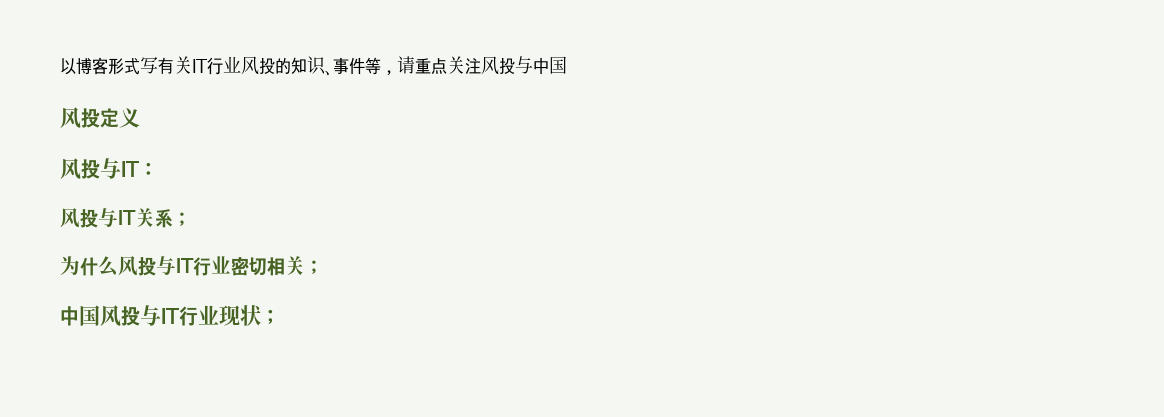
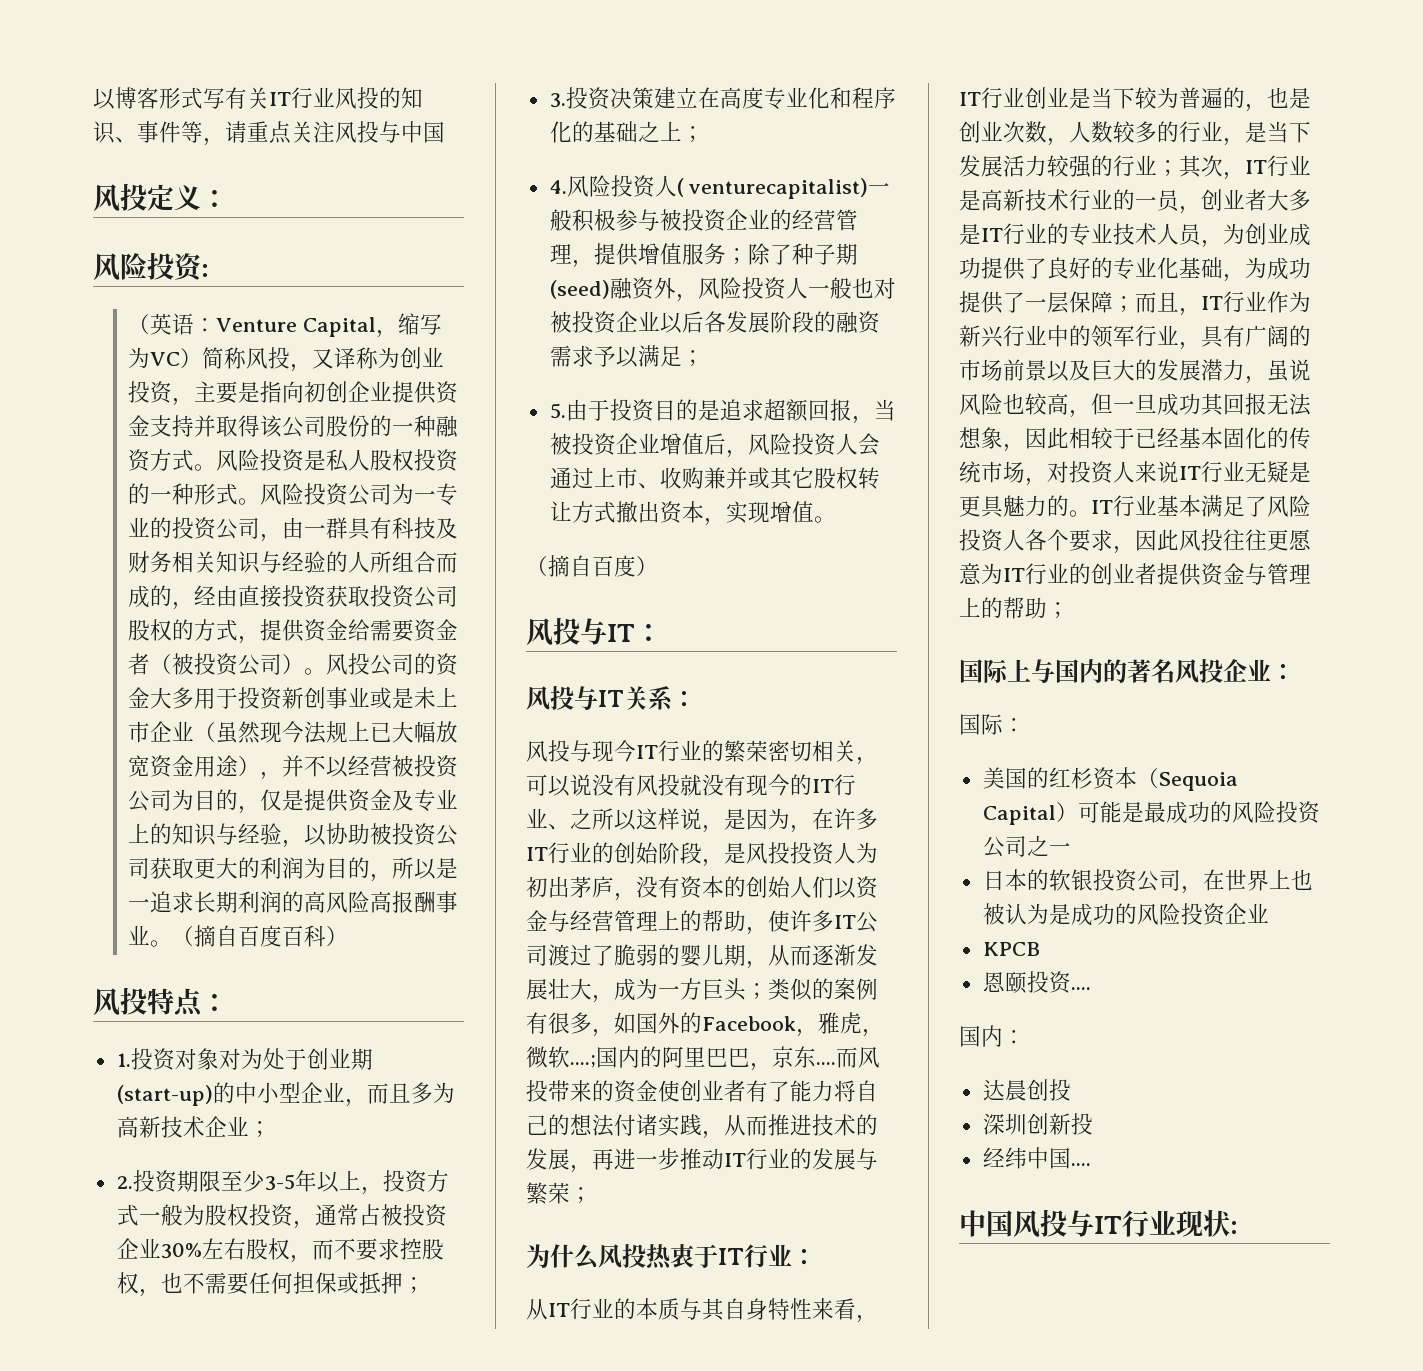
(140, 118) none -> [201,189,228,208] [93,252,209,282] [128,313,443,338] [128,347,445,372] [128,381,459,406] [128,415,459,438] [128,449,459,472] [128,483,459,506] [128,517,459,542] [128,551,459,574] [128,585,459,610] [128,619,459,644] [128,653,459,676] [128,687,459,710] [128,721,459,744] [128,755,459,780] [128,789,459,814] [128,823,459,848] [128,857,459,882] [128,891,459,913] [128,925,349,947] [93,987,228,1017] [116,1048,373,1071] [116,1082,455,1107] [116,1116,271,1138] [116,1170,449,1195] [116,1204,447,1229] [116,1238,444,1263] [116,1272,425,1297] [549,87,896,110] [549,121,704,143] [549,175,891,199] [549,209,858,232] [549,243,858,268] [549,277,896,302] [549,311,880,334] [549,345,704,368] [549,399,896,424] [549,433,880,458] [549,467,880,490] [549,501,836,526] [526,555,658,577] ： // 风险投资: // （英语：Venture Capital，缩写为VC）简称风投，又译称为创业投资，主要是指向初创企业提供资金支持并取得该公司股份的一种融资方式。风险投资是私人股权投资的一种形式。风险投资公司为一专业的投资公司，由一群具有科技及财务相关知识与经验的人所组合而成的，经由直接投资获取投资公司股权的方式，提供资金给需要资金者（被投资公司）。风投公司的资金大多用于投资新创事业或是未上市企业（虽然现今法规上已大幅放宽资金用途），并不以经营被投资公司为目的，仅是提供资金及专业上的知识与经验，以协助被投资公司获取更大的利润为目的，所以是一追求长期利润的高风险高报酬事业。（摘自百度百科） // 风投特点： // 1.投资对象对为处于创业期(start-up)的中小型企业，而且多为高新技术企业； // 2.投资期限至少3-5年以上，投资方式一般为股权投资，通常占被投资企业30%左右股权，而不要求控股权，也不需要任何担保或抵押； // 3.投资决策建立在高度专业化和程序化的基础之上； // 4.风险投资人( venturecapitalist)一般积极参与被投资企业的经营管理，提供增值服务；除了种子期(seed)融资外，风险投资人一般也对被投资企业以后各发展阶段的融资需求予以满足； // 5.由于投资目的是追求超额回报，当被投资企业增值后，风险投资人会通过上市、收购兼并或其它股权转让方式撤出资本，实现增值。 // （摘自百度）
(173, 218) none -> [672,691,696,707] [526,740,878,765] [526,774,856,797] [526,808,878,833] [526,842,878,867] [526,876,878,901] [526,910,878,935] [526,944,878,969] [526,978,878,1003] [526,1012,884,1037] [526,1046,880,1071] [526,1080,878,1103] [526,1114,878,1139] [526,1148,878,1173] [526,1182,570,1204] ： // 风投与现今IT行业的繁荣密切相关，可以说没有风投就没有现今的IT行业、之所以这样说，是因为，在许多IT行业的创始阶段，是风投投资人为初出茅庐，没有资本的创始人们以资金与经营管理上的帮助，使许多IT公司渡过了脆弱的婴儿期，从而逐渐发展壮大，成为一方巨头；类似的案例有很多，如国外的Facebook，雅虎，微软....;国内的阿里巴巴，京东....而风投带来的资金使创业者有了能力将自己的想法付诸实践，从而推进技术的发展，再进一步推动IT行业的发展与繁荣
[156,256,323,276] 与IT行业密切相关； -> [646,1244,816,1270] [526,1298,878,1323] [959,87,1311,112] [959,121,1311,146] [959,155,1311,180] [959,189,1311,214] [959,223,1311,248] [959,257,1311,282] [959,291,1311,316] [959,325,1311,350] [959,359,1311,384] [959,393,1311,418] [959,427,1311,452] [959,461,1311,486] [959,495,1311,518] [959,529,1311,554] [959,563,1311,586] [959,597,1069,619] [959,659,1295,683] [959,713,1025,735] [982,767,1238,791] [982,801,1320,825] [982,835,1071,858] [982,869,1313,894] [982,903,1269,926] [982,942,1040,956] [982,971,1091,994] [959,1025,1025,1047] [982,1079,1071,1101] [982,1113,1093,1135] [982,1147,1091,1169] 热衷于IT行业： // 从IT行业的本质与其自身特性来看，IT行业创业是当下较为普遍的，也是创业次数，人数较多的行业，是当下发展活力较强的行业；其次，IT行业是高新技术行业的一员，创业者大多是IT行业的专业技术人员，为创业成功提供了良好的专业化基础，为成功提供了一层保障；而且，IT行业作为新兴行业中的领军行业，具有广阔的市场前景以及巨大的发展潜力，虽说风险也较高，但一旦成功其回报无法想象，因此相较于已经基本固化的传统市场，对投资人来说IT行业无疑是更具魅力的。IT行业基本满足了风险投资人各个要求，因此风投往往更愿意为IT行业的创业者提供资金与管理上的帮助； // 国际上与国内的著名风投企业： // 国际： // 美国的红杉资本（Sequoia Capital）可能是最成功的风险投资公司之一 // 日本的软银投资公司，在世界上也被认为是成功的风险投资企业 // KPCB // 恩颐投资.... // 国内： // 达晨创投 // 深圳创新投 // 经纬中国....
[261,309,280,324] ； -> [1230,1221,1238,1234] :

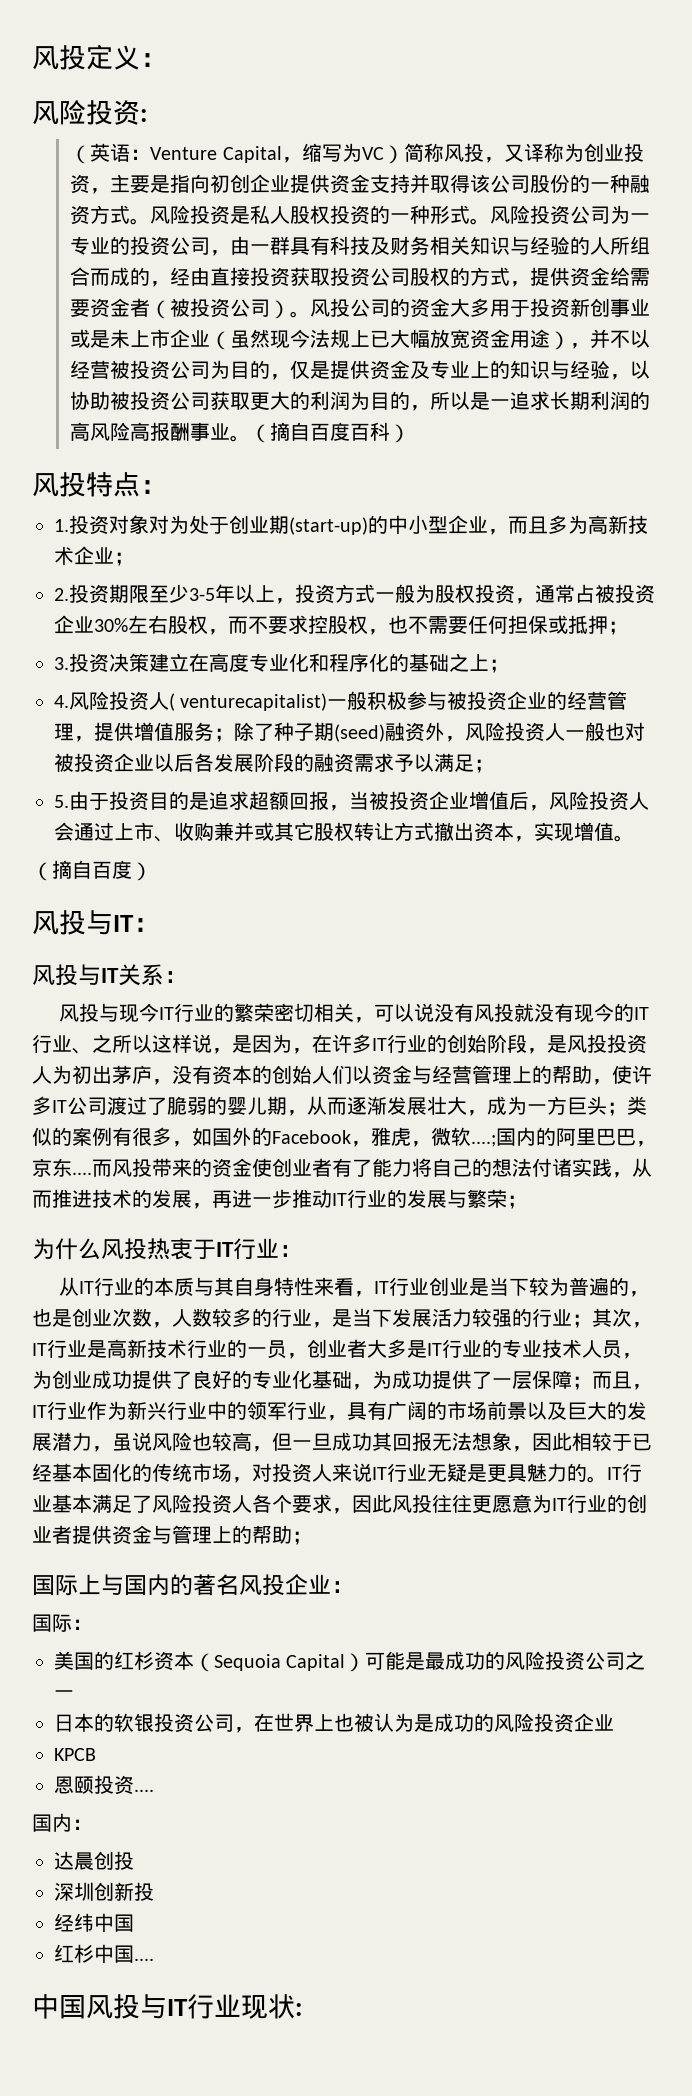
[93,87,423,110] [93,121,445,146] 以博客形式写有关IT行业风投的知识、事件等，请重点关注风投与中国 // -> (32, 58) none
(1071, 1158) none -> [54,1944,134,1963] // 红杉中国

